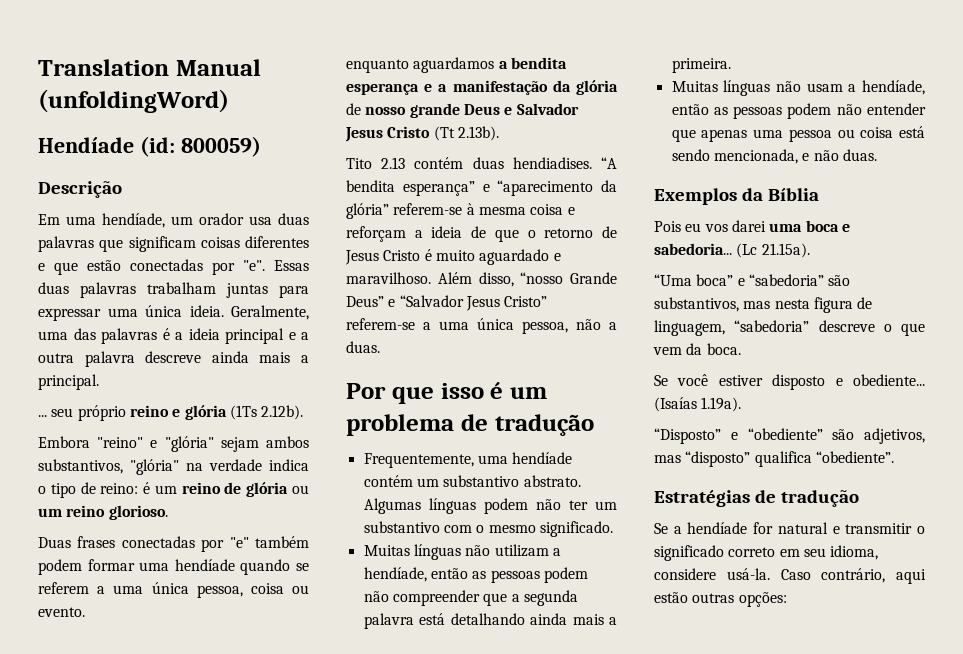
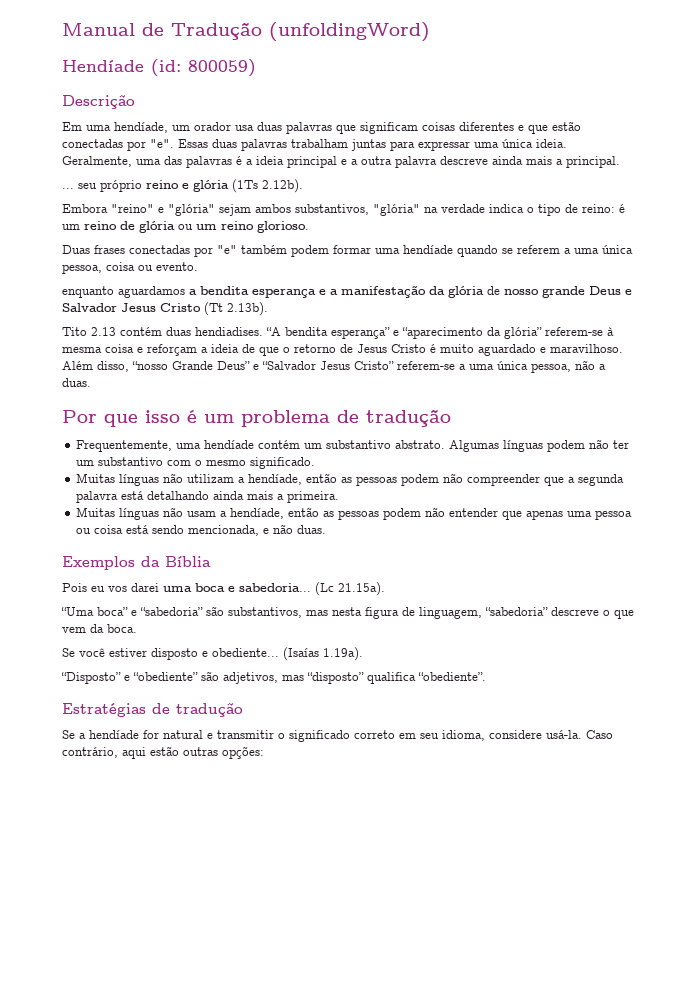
[38,59,261,76] Translation Manual -> [62,22,262,40] Manual de Tradução

